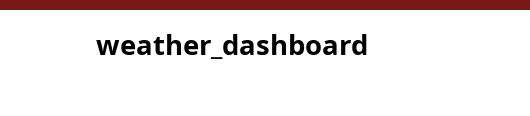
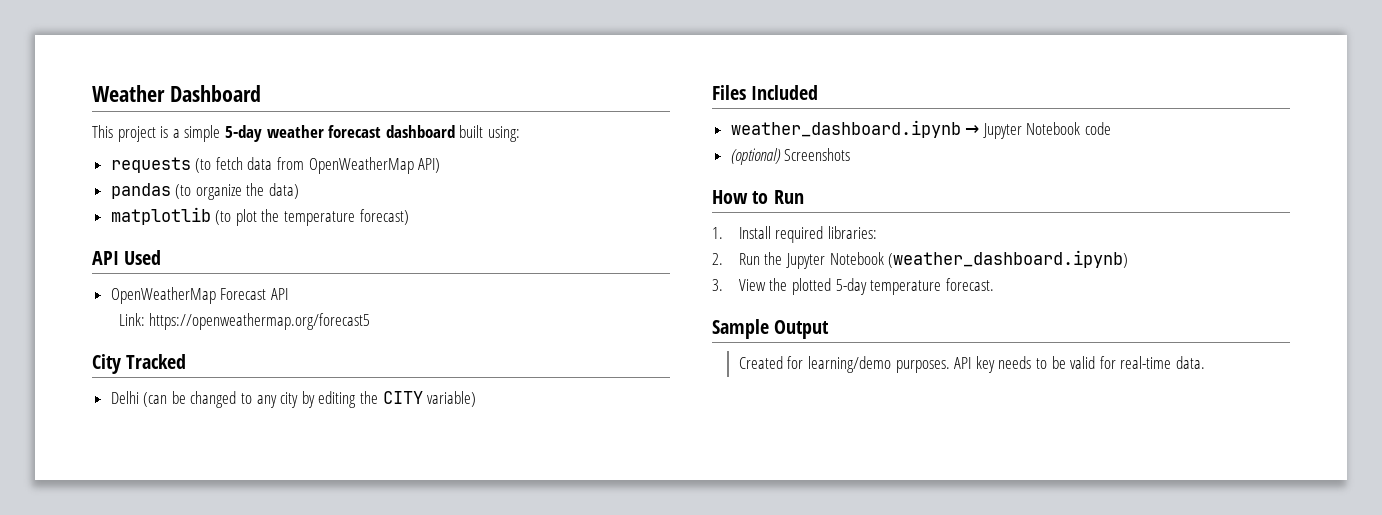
[96,34,368,59] weather_dashboard -> [92,85,261,102] [92,125,520,142] [110,157,441,174] [110,183,300,200] [110,207,409,226] [92,250,162,265] [110,287,288,304] [118,313,371,330] [92,354,187,374] [110,391,477,408] [712,85,819,100] [730,120,1112,139] [730,148,851,165] [712,190,804,204] [712,226,877,243] [712,250,1129,269] [712,278,994,295] [712,319,830,339] [738,356,1205,373] Weather Dashboard // This project is a simple 5-day weather forecast dashboard built using: // requests (to fetch data from OpenWeatherMap API) // pandas (to organize the data) // matplotlib (to plot the temperature forecast) // API Used // OpenWeatherMap Forecast API // Link: https://openweathermap.org/forecast5 // City Tracked // Delhi (can be changed to any city by editing the CITY variable) // Files Included // weather_dashboard.ipynb → Jupyter Notebook code // (optional) Screenshots // How to Run // 1. Install required libraries: // 2. Run the Jupyter Notebook (weather_dashboard.ipynb) // 3. View the plotted 5-day temperature forecast. // Sample Output // Created for learning/demo purposes. API key needs to be valid for real-time data.

